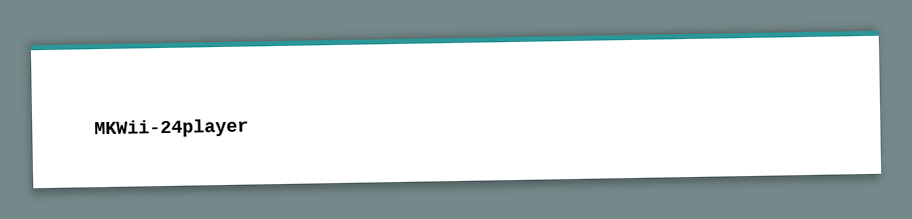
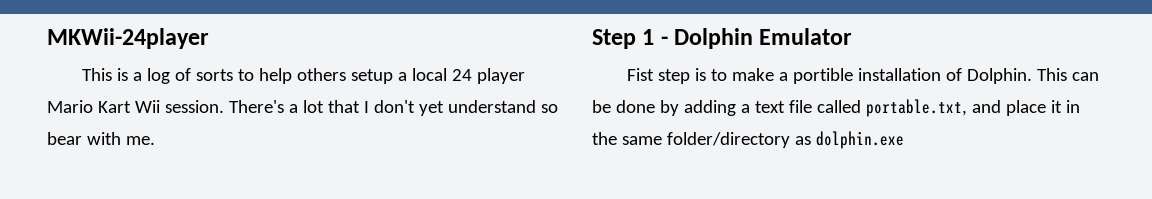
(249, 128) none -> [81,68,525,84] [47,100,558,116] [47,132,155,145] [592,28,853,49] [626,68,1099,84] [592,99,1080,117] [592,131,904,149] // This is a log of sorts to help others setup a local 24 player Mario Kart Wii session. There's a lot that I don't yet understand so bear with me. // Step 1 - Dolphin Emulator // Fist step is to make a portible installation of Dolphin. This can be done by adding a text file called portable.txt, and place it in the same folder/directory as dolphin.exe

